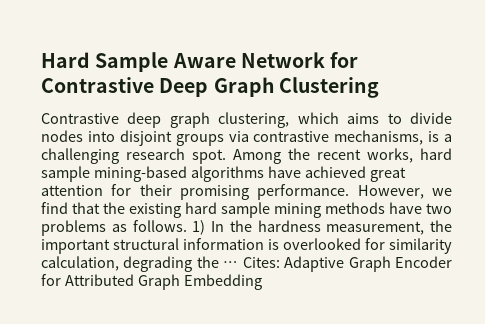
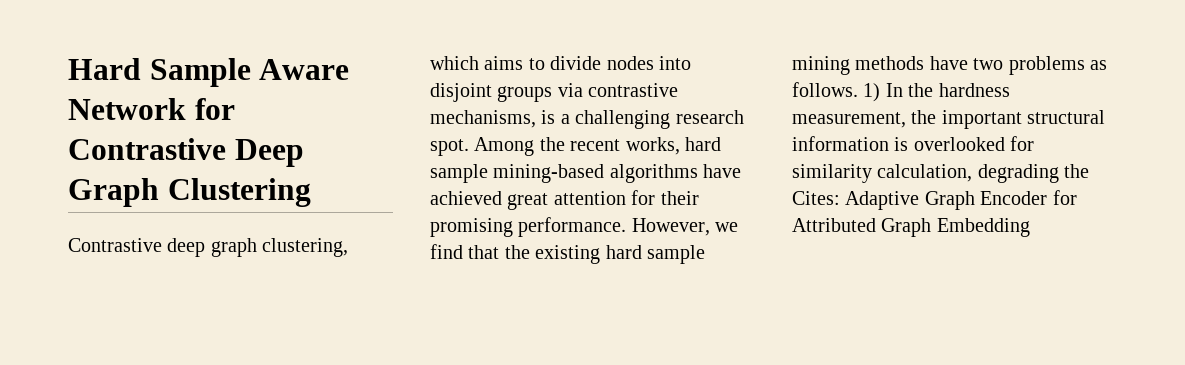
[223,261,239,268] … -> (1090, 171) none

